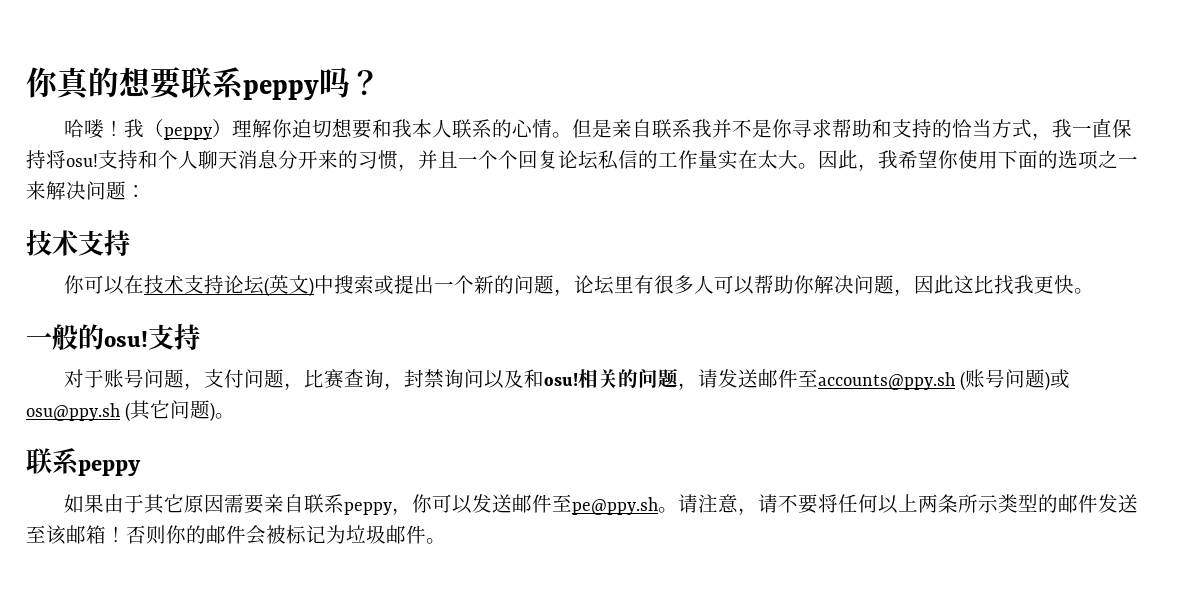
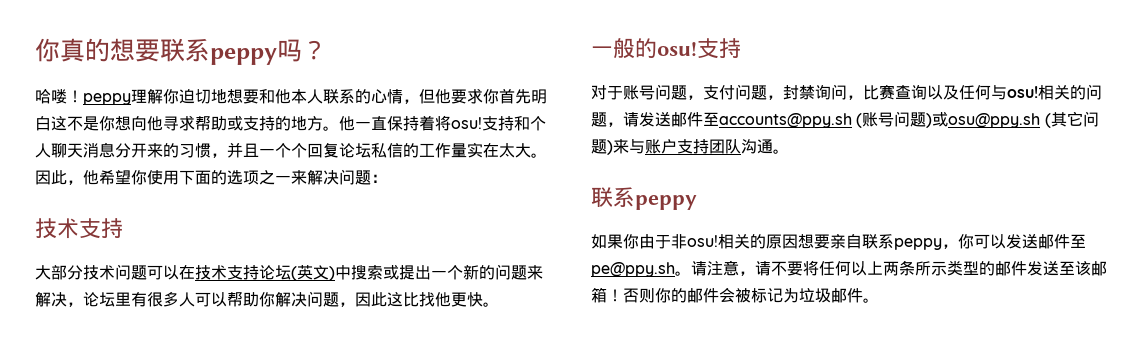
[124,118,1073,140] 我（peppy）理解你迫切想要和我本人联系的心情。但是亲自联系我并不是你寻求帮助和支持的恰当方式，我 -> [83,88,547,105] [35,115,355,131] peppy理解你迫切地想要和他本人联系的心情，但他要求你首先明白这不是你想向他寻求帮助或支持的地方。他
(46, 159) none -> [419,115,435,131] 着
[878,150,898,169] 我 -> [83,170,99,185] 他
[64,275,85,294] 你 -> [35,264,147,280] 大部分技术问题
(555, 284) none -> [527,265,543,280] [35,292,67,307] 来解决
[1014,275,1035,294] 我 -> [435,292,451,307] 他
[304,369,545,390] 比赛查询，封禁询问以及和 -> [783,84,1007,100] 封禁询问，比赛查询以及任何与
(216, 412) none -> [613,139,773,154] 来与账户支持团队沟通
[104,494,245,514] 由于其它原因需 -> [623,234,814,249] 你由于非osu!相关的原因想

